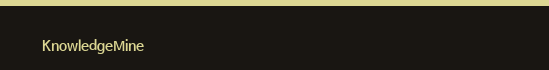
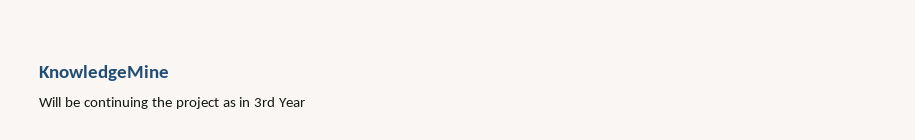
(144, 46) none -> [39,97,306,109] // Will be continuing the project as in 3rd Year

